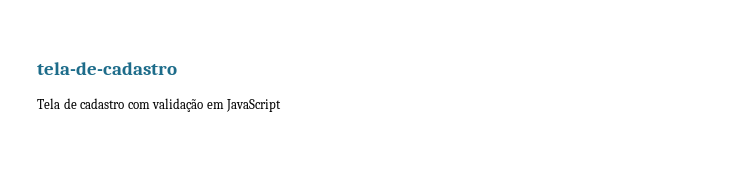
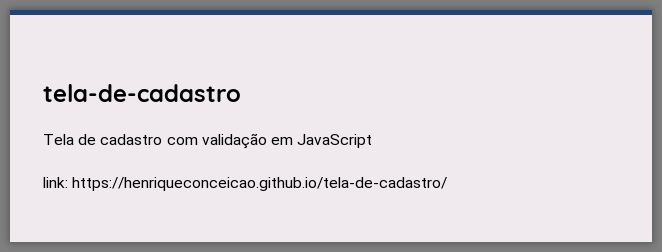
(282, 105) none -> [43,177,448,191] // link: https://henriqueconceicao.github.io/tela-de-cadastro/

